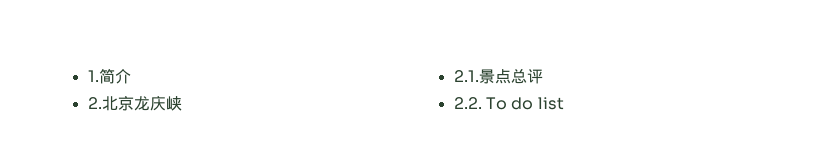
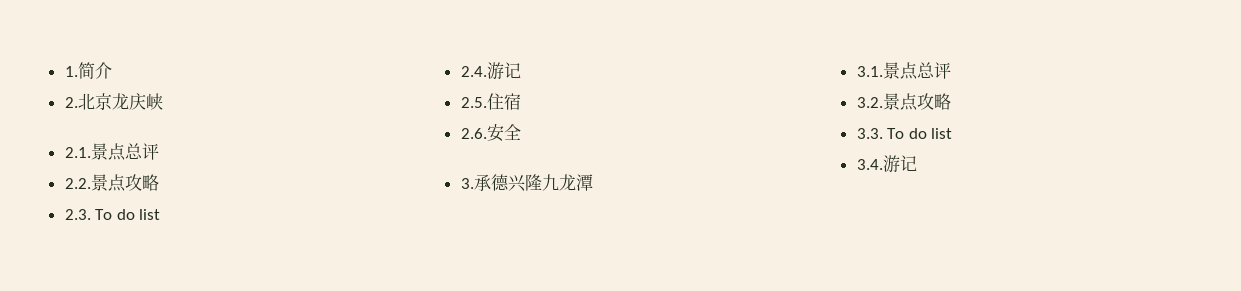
[485,97,564,110] To do list -> [90,174,159,192] [64,209,161,220] [460,62,521,80] [460,93,521,110] [460,124,521,142] [460,174,593,192] [856,62,951,80] [856,93,951,111] [856,128,953,139] [856,155,917,173] 景点攻略 // 2.3. To do list // 2.4.游记 // 2.5.住宿 // 2.6.安全 // 3.承德兴隆九龙潭 // 3.1.景点总评 // 3.2.景点攻略 // 3.3. To do list // 3.4.游记

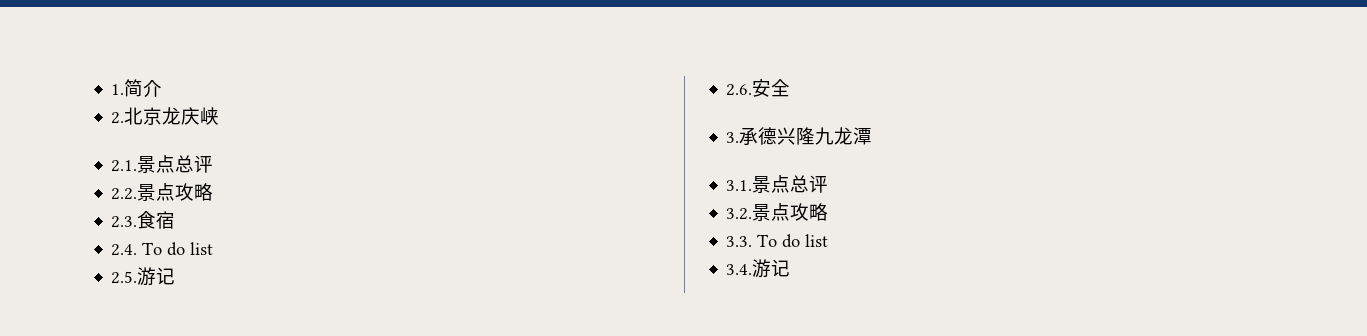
[95,209,161,220] [460,62,521,80] [460,93,521,110] To do list // 2.4.游记 // 2.5.住宿 -> [137,211,176,229] [111,242,214,256] [111,267,176,286] 食宿 // 2.4. To do list // 2.5.游记

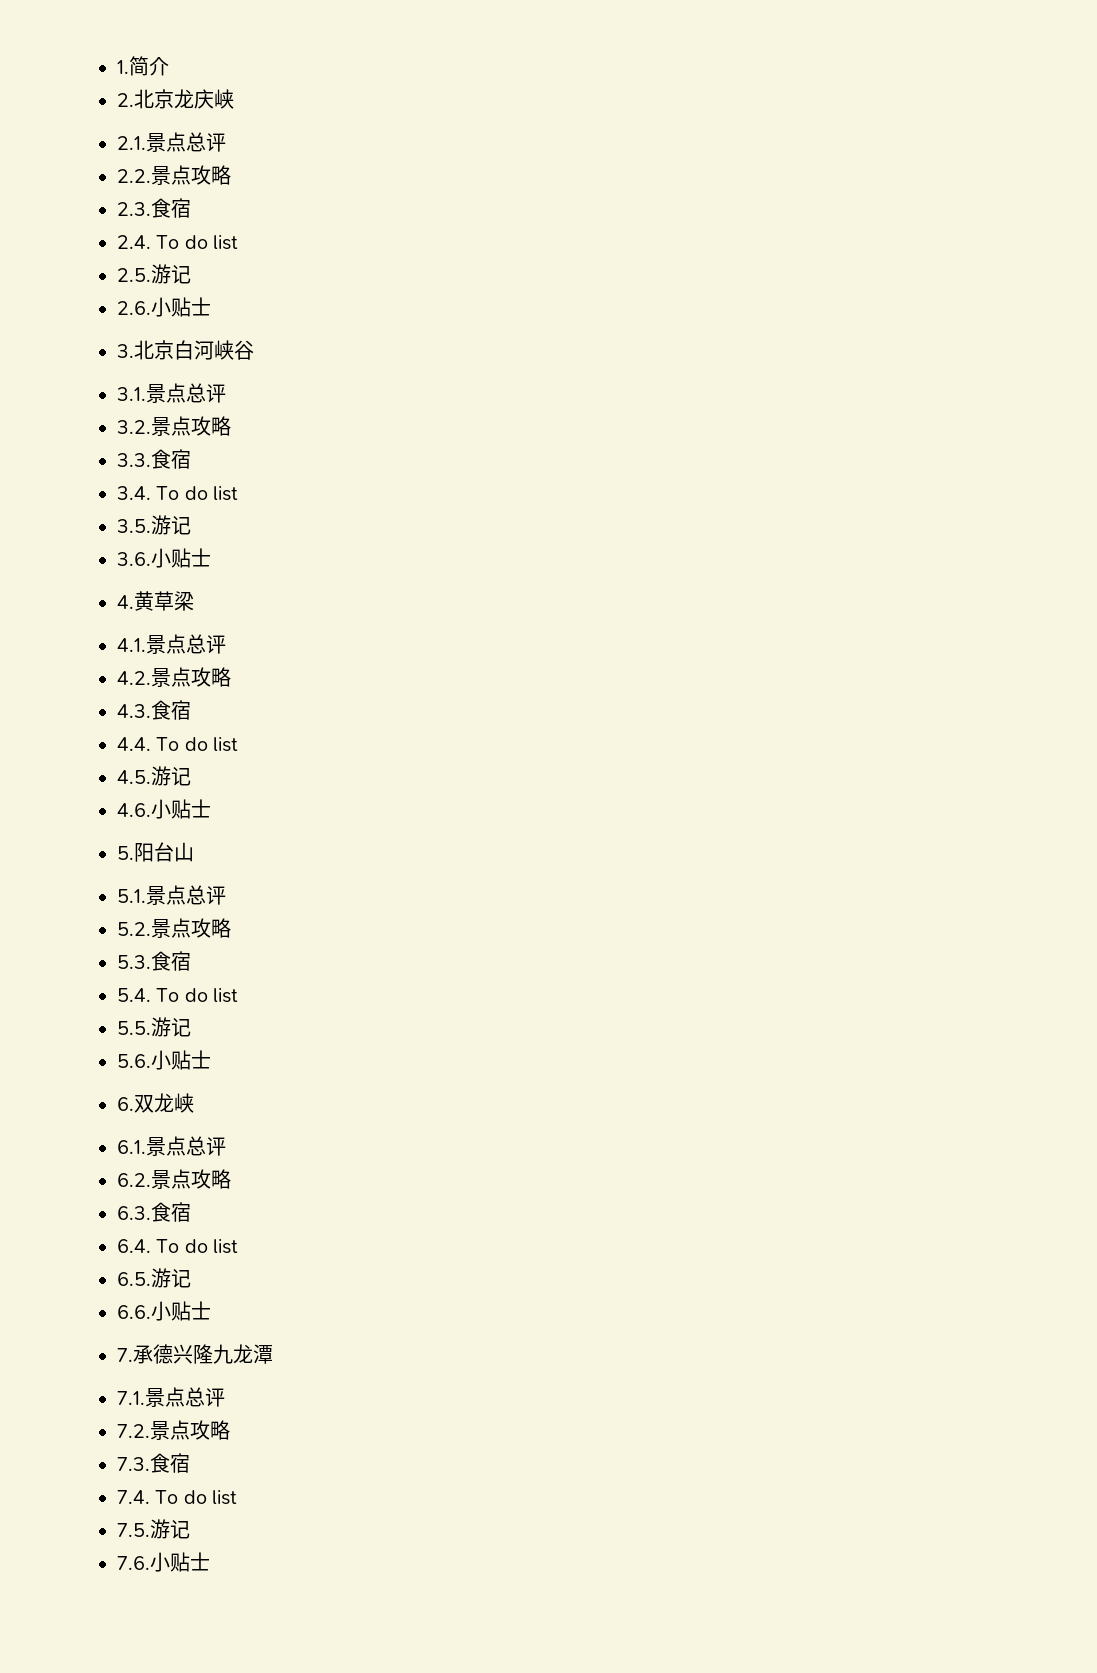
[752,79,791,97] 安全 -> [151,297,211,317] 小贴士
[739,127,873,145] 承德兴隆九龙潭 -> [134,340,254,360] 北京白河峡谷
[757,234,829,248] [726,259,791,278] To do list // 3.4.游记 -> [151,449,191,469] [117,486,239,501] [117,515,191,535] [117,548,211,568] [117,591,194,611] [117,634,226,654] [117,667,231,687] [117,700,191,720] [117,737,239,752] [117,766,191,786] [117,799,211,819] [117,842,194,862] [117,885,226,905] [117,918,231,938] [117,951,191,971] [117,988,239,1003] [117,1017,191,1037] [117,1050,211,1070] [117,1093,194,1113] [117,1136,226,1156] [117,1169,231,1189] [117,1202,191,1222] [117,1239,239,1254] [117,1268,191,1288] [117,1301,211,1321] [117,1344,273,1364] [117,1387,225,1407] [117,1420,230,1440] [117,1453,190,1473] [117,1490,238,1505] [117,1519,190,1539] [117,1552,210,1572] 食宿 // 3.4. To do list // 3.5.游记 // 3.6.小贴士 // 4.黄草梁 // 4.1.景点总评 // 4.2.景点攻略 // 4.3.食宿 // 4.4. To do list // 4.5.游记 // 4.6.小贴士 // 5.阳台山 // 5.1.景点总评 // 5.2.景点攻略 // 5.3.食宿 // 5.4. To do list // 5.5.游记 // 5.6.小贴士 // 6.双龙峡 // 6.1.景点总评 // 6.2.景点攻略 // 6.3.食宿 // 6.4. To do list // 6.5.游记 // 6.6.小贴士 // 7.承德兴隆九龙潭 // 7.1.景点总评 // 7.2.景点攻略 // 7.3.食宿 // 7.4. To do list // 7.5.游记 // 7.6.小贴士

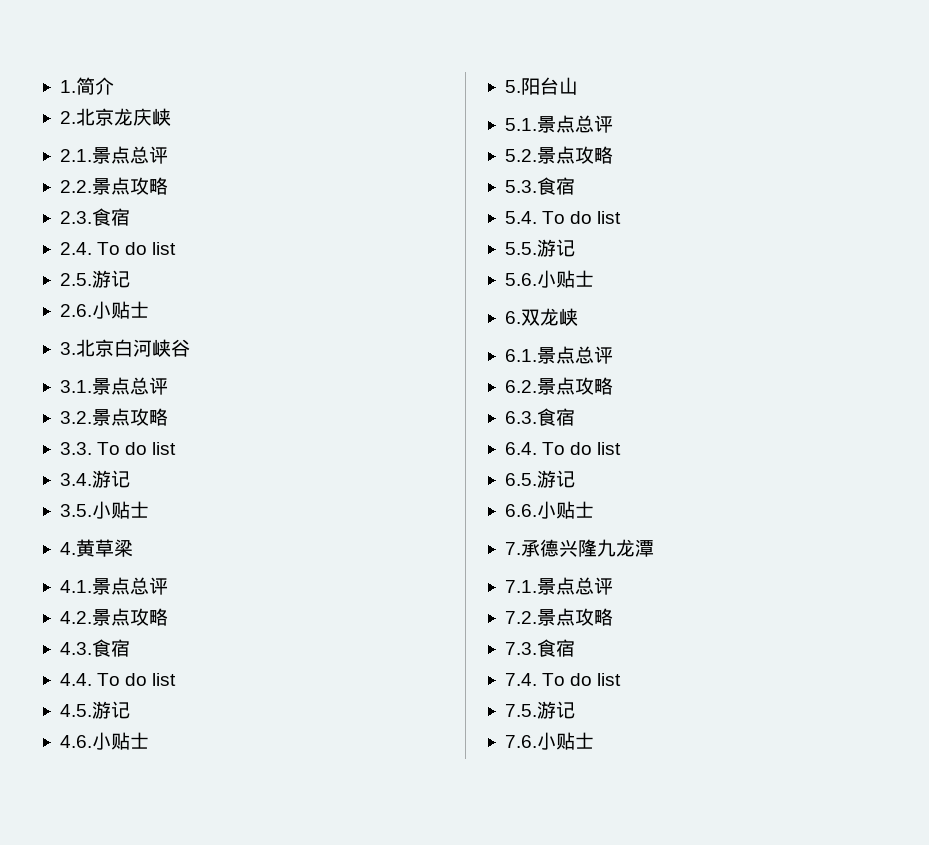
[151,449,191,469] [117,486,239,501] [117,515,191,535] [117,552,151,566] 食宿 // 3.4. To do list // 3.5.游记 // 3.6. -> [97,442,177,455] [59,470,130,488] [59,504,92,517] To do list // 3.4.游记 // 3.5.

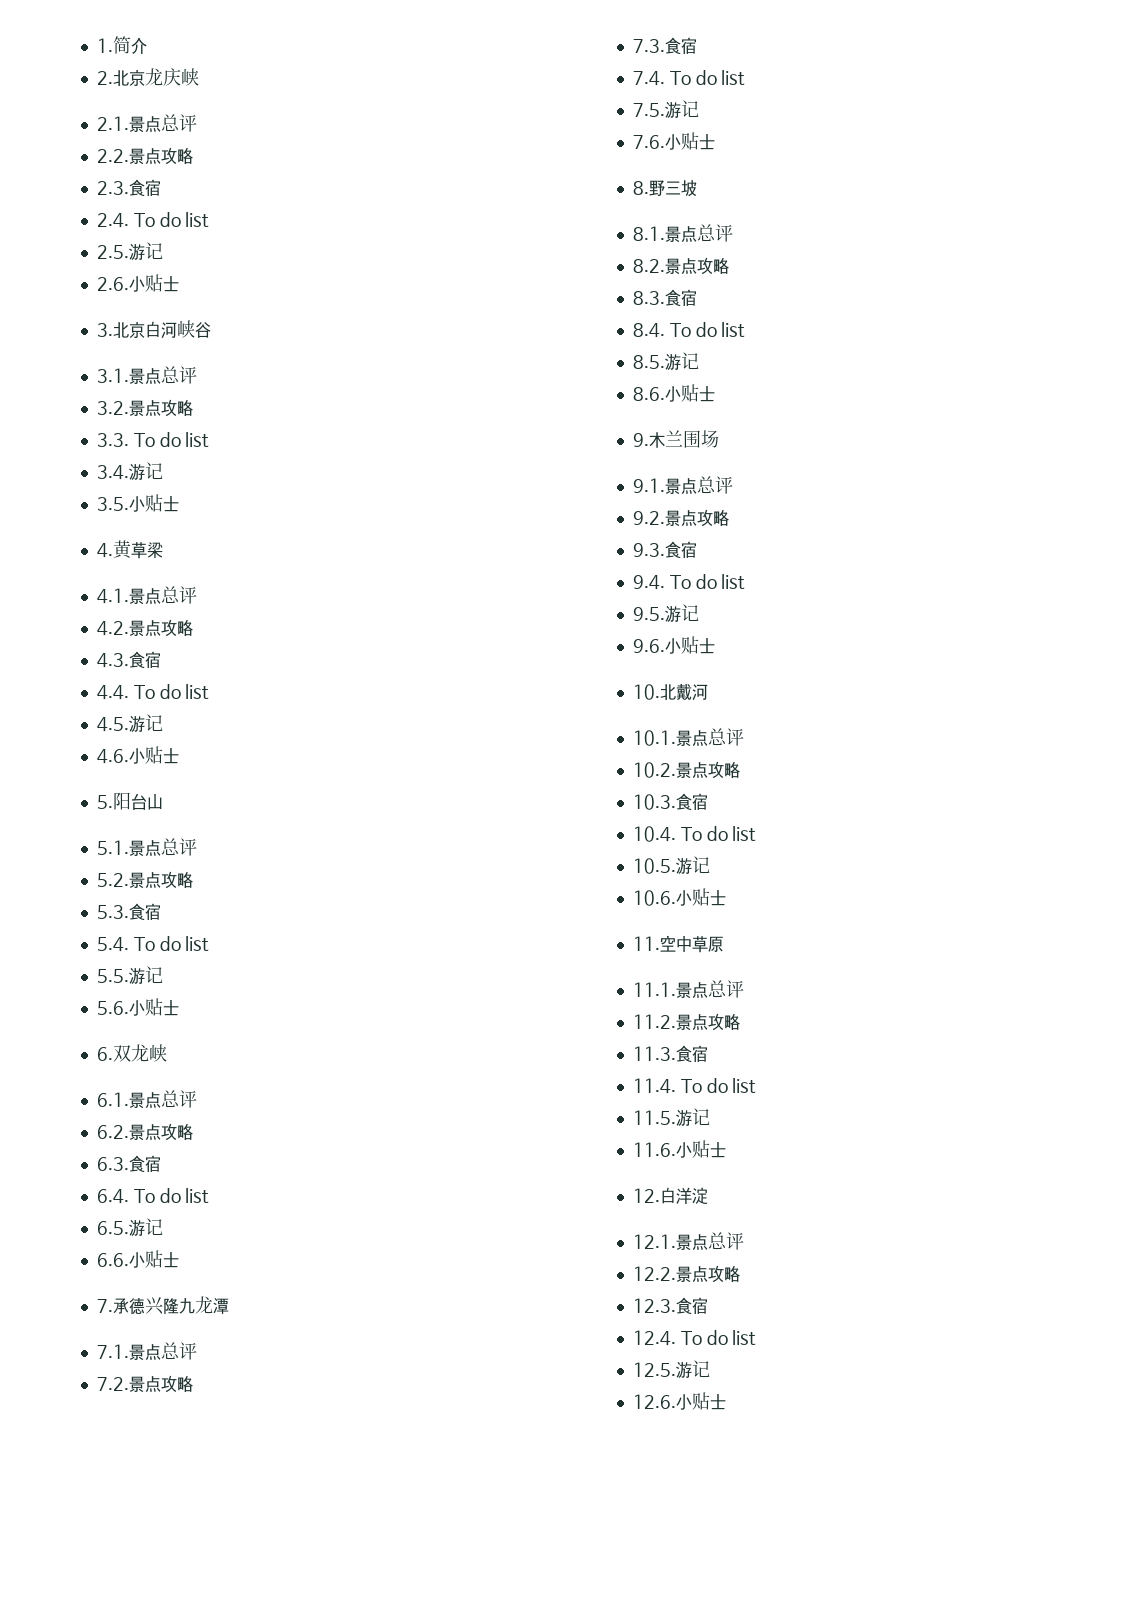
(594, 740) none -> [632,180,697,197] [632,224,733,243] [632,257,729,275] [632,289,697,307] [632,322,746,338] [632,352,699,370] [632,384,715,402] [632,430,719,448] [632,476,733,495] [632,509,729,527] [632,541,697,559] [632,574,746,590] [632,604,699,622] [632,636,715,654] [632,683,708,701] [632,728,744,747] [632,761,740,779] [632,793,708,811] [632,826,757,842] [632,856,710,874] [632,888,726,906] [632,935,724,953] [632,980,744,999] [632,1013,740,1031] [632,1045,708,1063] [632,1078,757,1094] [632,1108,710,1126] [632,1140,726,1158] [632,1187,708,1204] [632,1232,744,1251] [632,1265,740,1283] [632,1297,708,1315] [632,1330,757,1346] [632,1360,710,1378] [632,1392,726,1410] // 8.野三坡 // 8.1.景点总评 // 8.2.景点攻略 // 8.3.食宿 // 8.4. To do list // 8.5.游记 // 8.6.小贴士 // 9.木兰围场 // 9.1.景点总评 // 9.2.景点攻略 // 9.3.食宿 // 9.4. To do list // 9.5.游记 // 9.6.小贴士 // 10.北戴河 // 10.1.景点总评 // 10.2.景点攻略 // 10.3.食宿 // 10.4. To do list // 10.5.游记 // 10.6.小贴士 // 11.空中草原 // 11.1.景点总评 // 11.2.景点攻略 // 11.3.食宿 // 11.4. To do list // 11.5.游记 // 11.6.小贴士 // 12.白洋淀 // 12.1.景点总评 // 12.2.景点攻略 // 12.3.食宿 // 12.4. To do list // 12.5.游记 // 12.6.小贴士

